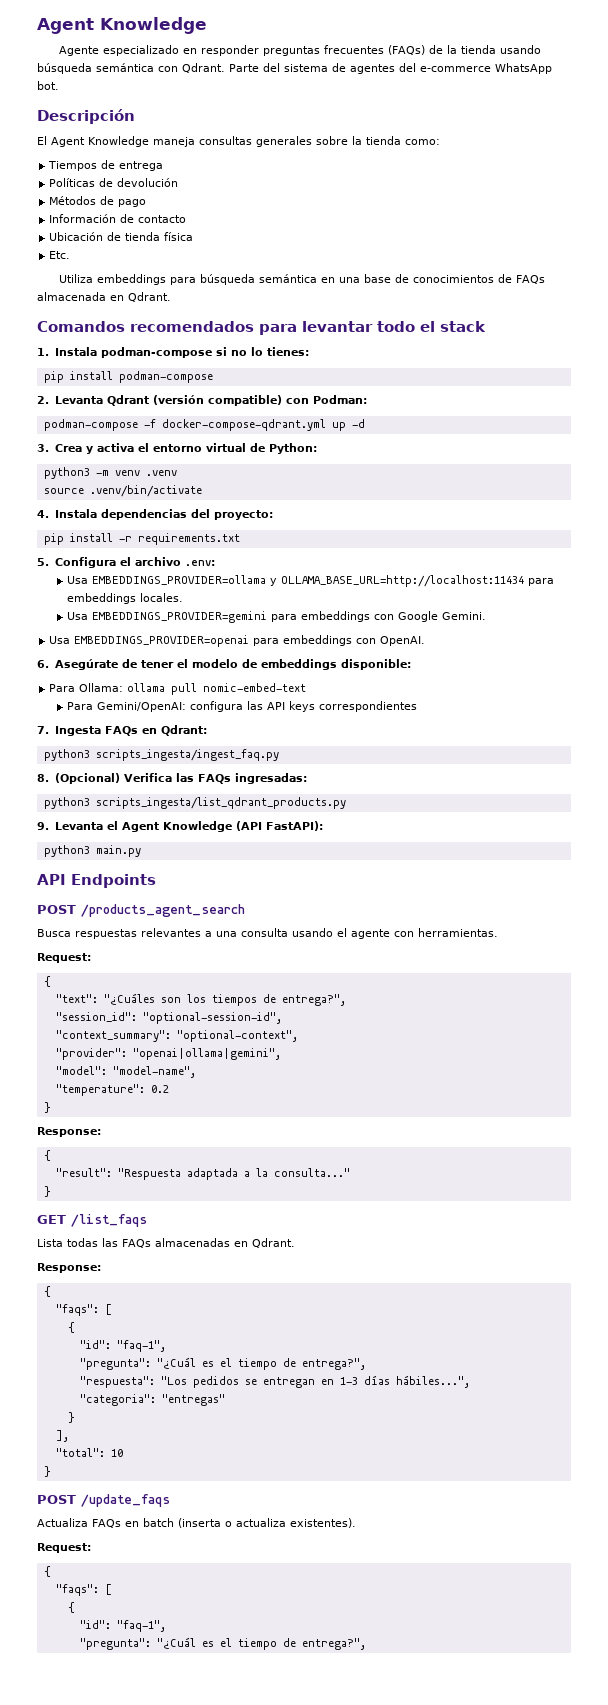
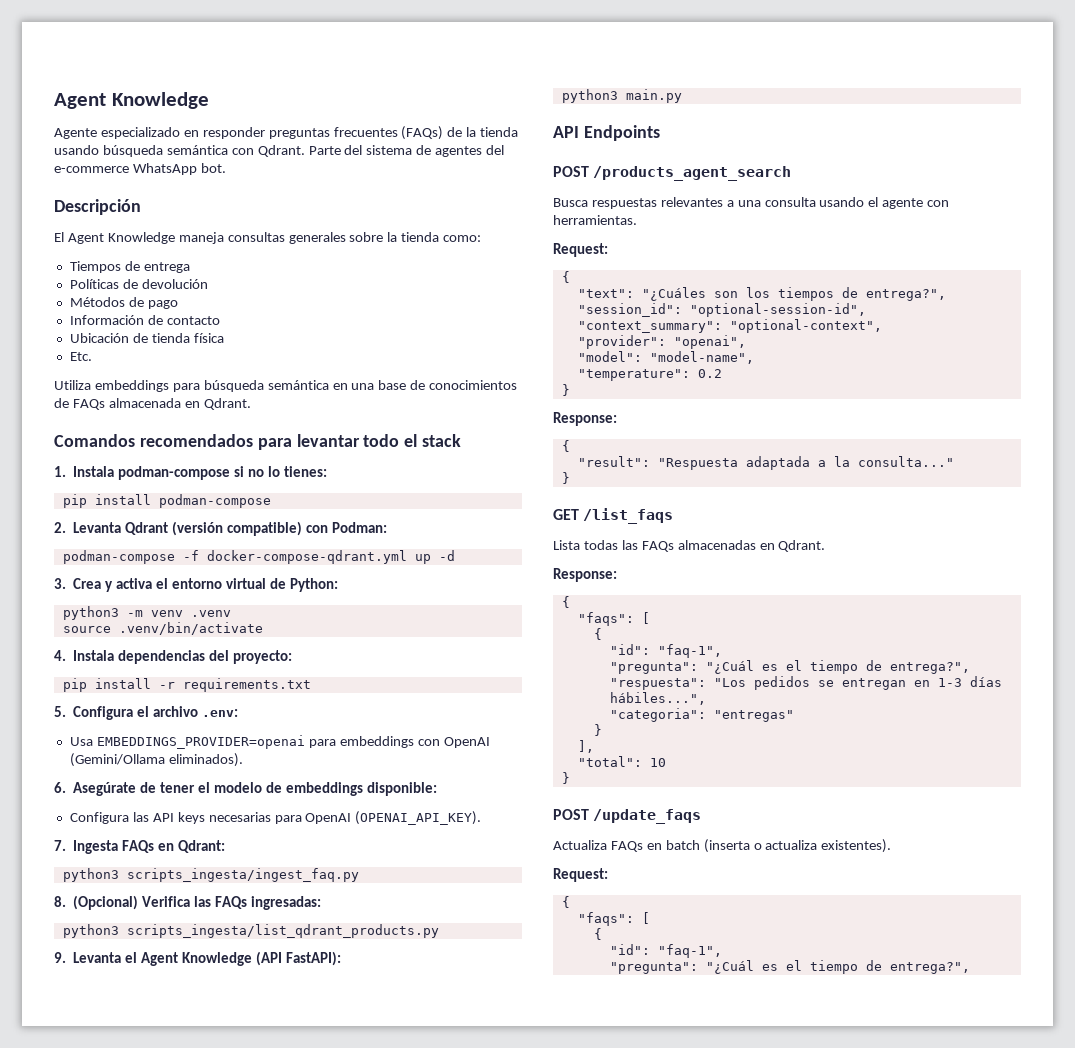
[67,575,555,587] [67,593,184,604] [67,611,487,623] // Usa EMBEDDINGS_PROVIDER=ollama y OLLAMA_BASE_URL=http://localhost:11434 para embeddings locales. // Usa EMBEDDINGS_PROVIDER=gemini para embeddings con Google Gemini. -> (239, 713) none
[380,636,426,646] OpenAI. -> [443,737,490,748] [69,753,243,767] OpenAI (Gemini/Ollama eliminados).
[49,683,307,695] [67,701,418,712] Para Ollama: ollama pull nomic-embed-text // Para Gemini/OpenAI: configura las API keys correspondientes -> [69,811,482,825] Configura las API keys necesarias para OpenAI (OPENAI_API_KEY).
[132,1048,281,1060] "openai|ollama|gemini", -> [673,335,746,349] "openai",

